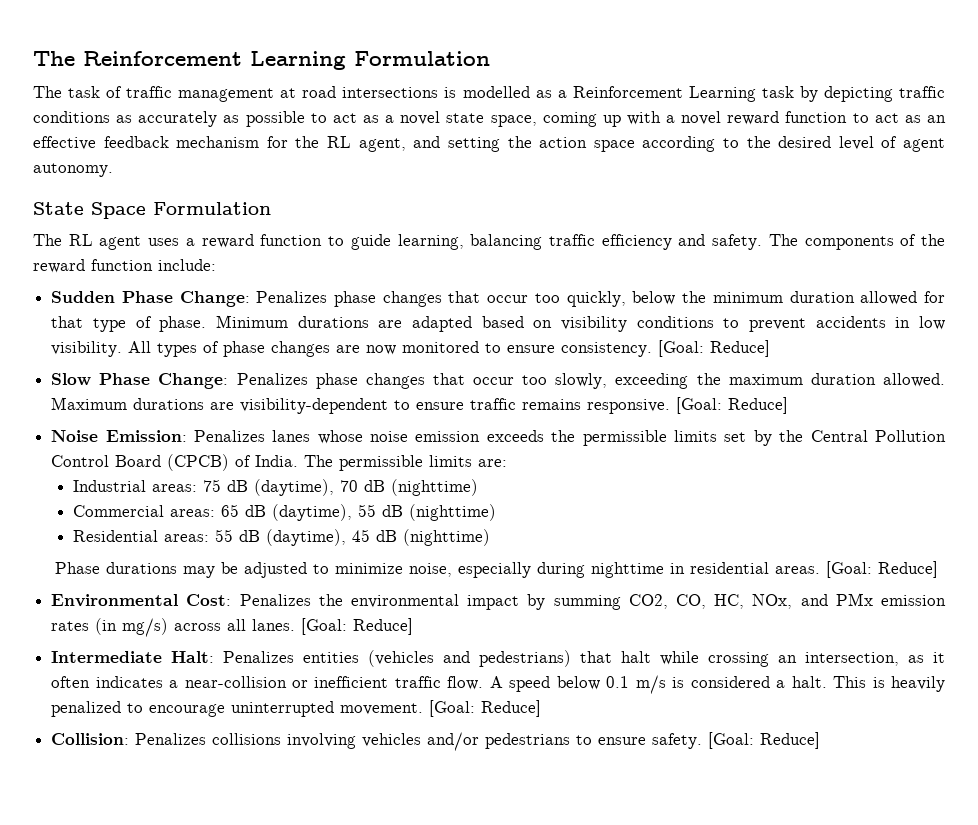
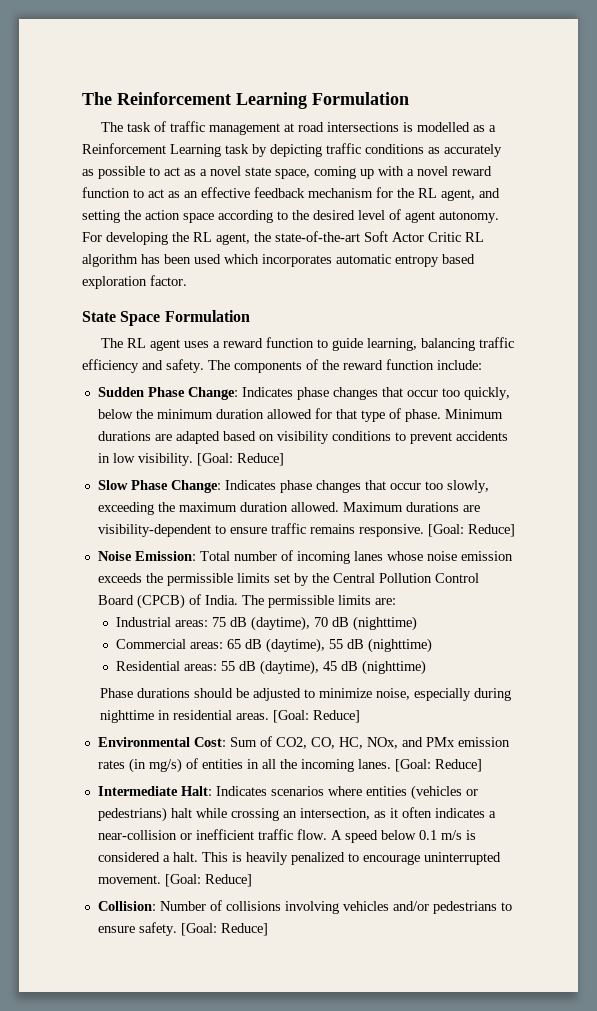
(113, 170) none -> [82,231,484,245] [82,254,475,267] [82,275,187,289] For developing the RL agent, the state-of-the-art Soft Actor Critic RL algorithm has been used which incorporates automatic entropy based exploration factor.
[256,291,328,303] Penalizes -> [241,387,293,397] Indicates
[128,341,653,357] All types of phase changes are now monitored to ensure consistency. -> (193, 459) none
[236,373,308,385] Penalizes -> [224,480,276,490] Indicates
[193,430,265,442] Penalizes -> [199,550,350,564] Total number of incoming
[182,566,215,578] may -> [194,688,234,698] should
[239,594,621,610] Penalizes the environmental impact by summing -> [229,736,272,747] Sum of
[174,619,247,631] across all -> [185,758,354,772] of entities in all the incoming
[223,650,613,667] Penalizes entities (vehicles and pedestrians) that -> [215,785,478,800] [97,807,167,822] Indicates scenarios where entities (vehicles or pedestrians)
[135,733,207,745] Penalizes -> [159,900,222,911] Number of

